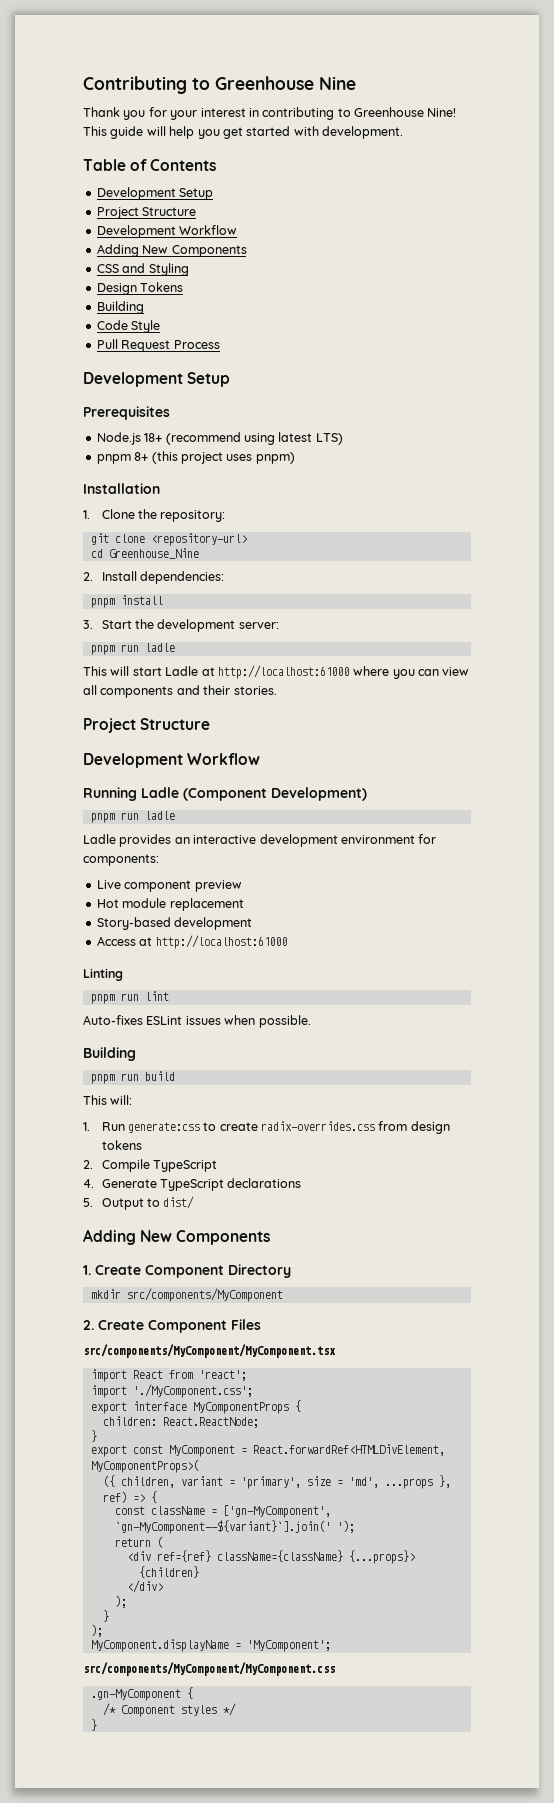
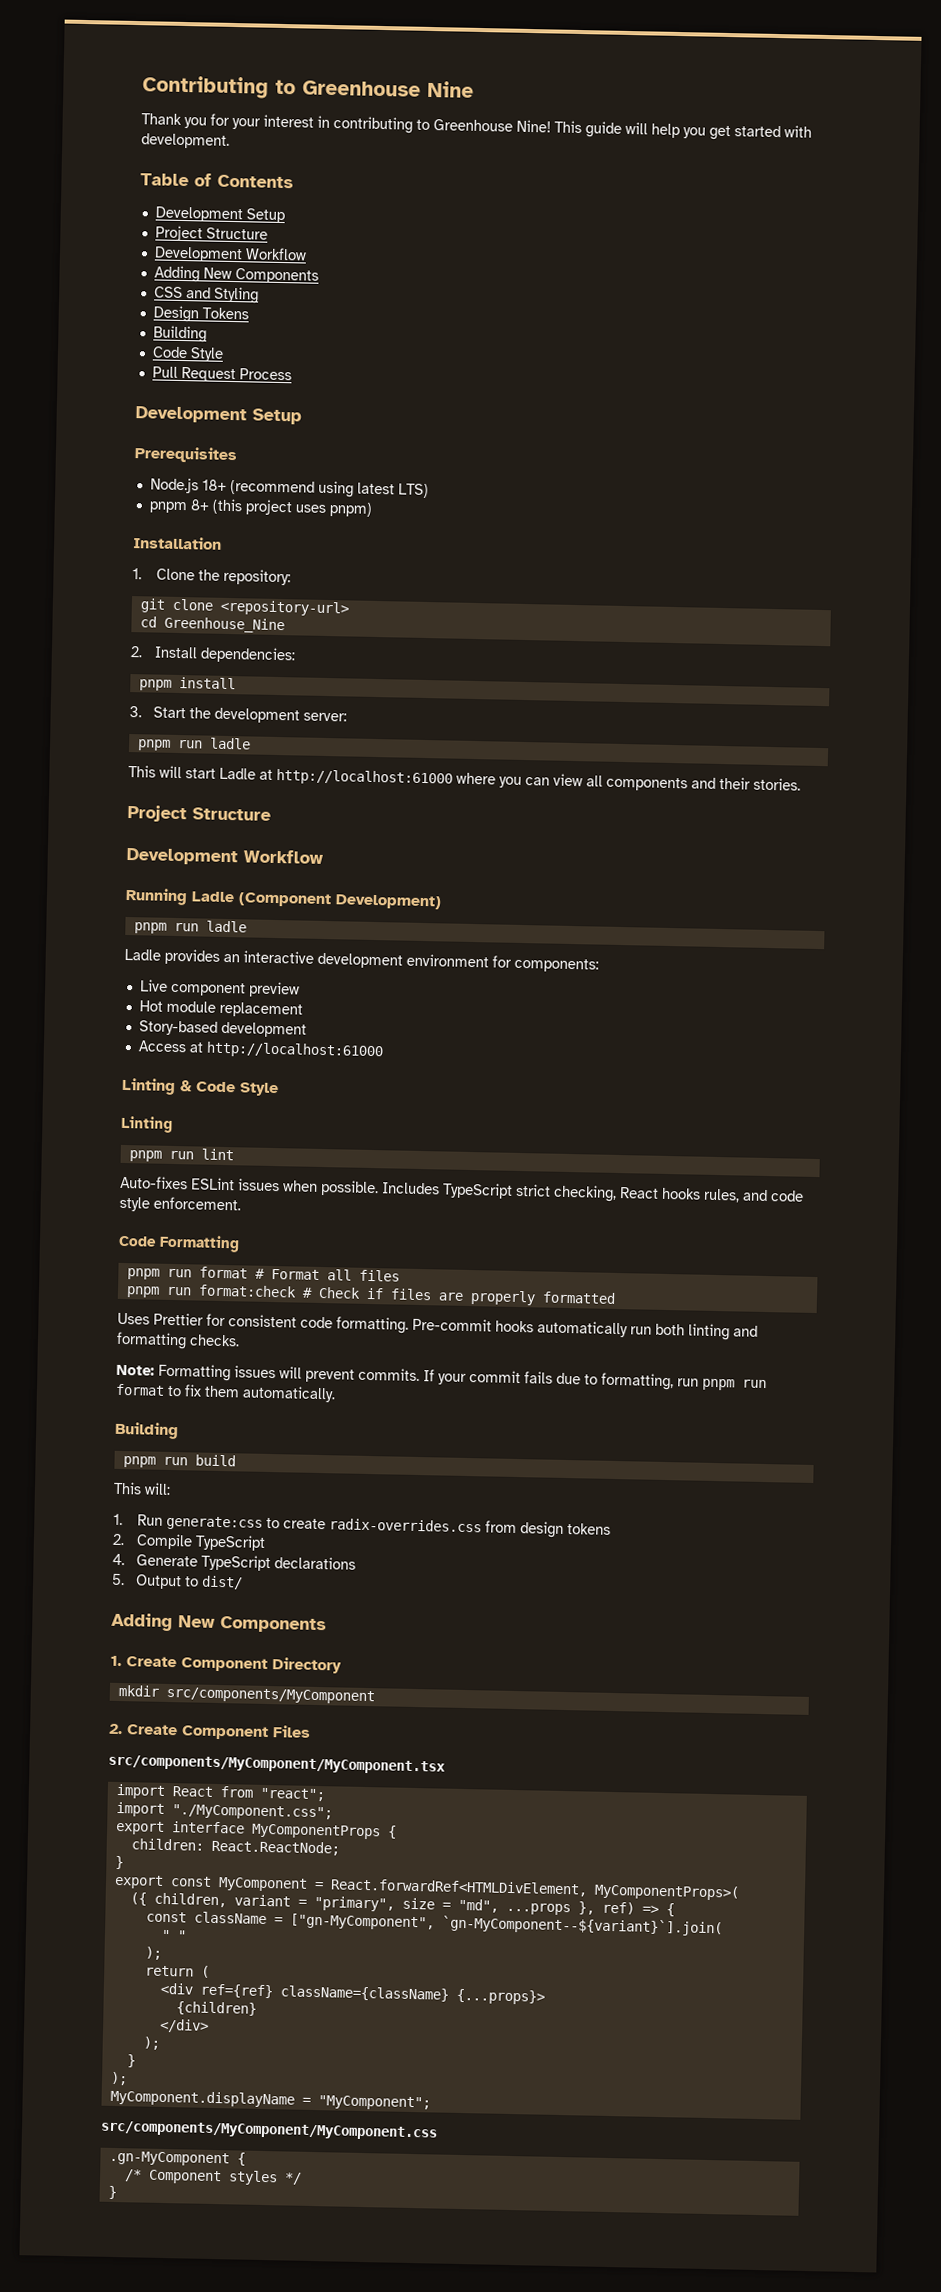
(288, 942) none -> [121,1077,279,1097] // Linting & Code Style
(311, 1021) none -> [382,1182,804,1203] [119,1196,241,1212] [118,1234,240,1253] [126,1266,400,1282] [125,1284,616,1306] [117,1312,758,1341] [116,1331,240,1350] [116,1363,767,1391] [115,1383,336,1403] Includes TypeScript strict checking, React hooks rules, and code style enforcement. // Code Formatting // pnpm run format # Format all files // pnpm run format:check # Check if files are properly formatted // Uses Prettier for consistent code formatting. Pre-commit hooks automatically run both linting and formatting checks. // Note: Formatting issues will prevent commits. If your commit fails due to formatting, run pnpm run format to fix them automatically.
[198,1370,247,1381] [90,1384,253,1398] 'react'; // import './MyComponent.css'; -> [259,1787,325,1802] [115,1801,333,1821] "react"; // import "./MyComponent.css";
[240,1476,301,1489] 'primary', -> [313,1895,395,1912] "primary",
[348,1477,379,1488] 'md', -> [457,1898,499,1913] "md",
[222,1505,331,1518] [114,1520,355,1534] ['gn-MyComponent', `gn-MyComponent--${variant}`].join(' '); -> [289,1913,723,1937] [160,1929,187,1941] [144,1946,162,1960] ["gn-MyComponent", `gn-MyComponent--${variant}`].join( // " " // );
[246,1640,331,1652] 'MyComponent'; -> [317,2095,431,2111] "MyComponent";

